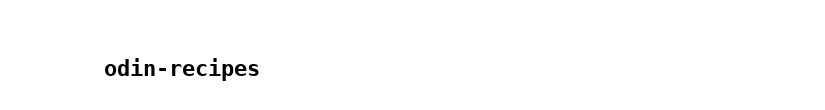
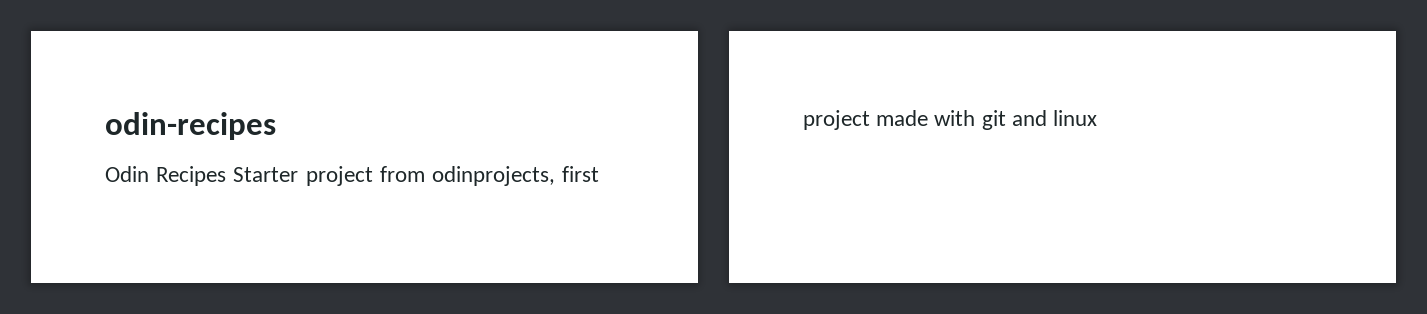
(260, 69) none -> [105,166,599,186] [803,110,1098,130] // Odin Recipes Starter project from odinprojects, first project made with git and linux

